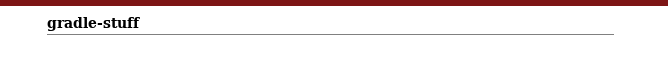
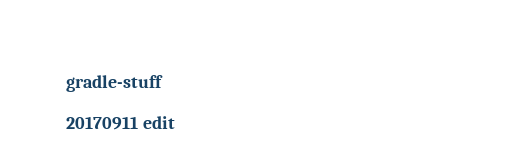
(140, 24) none -> [66,116,175,130] // 20170911 edit

